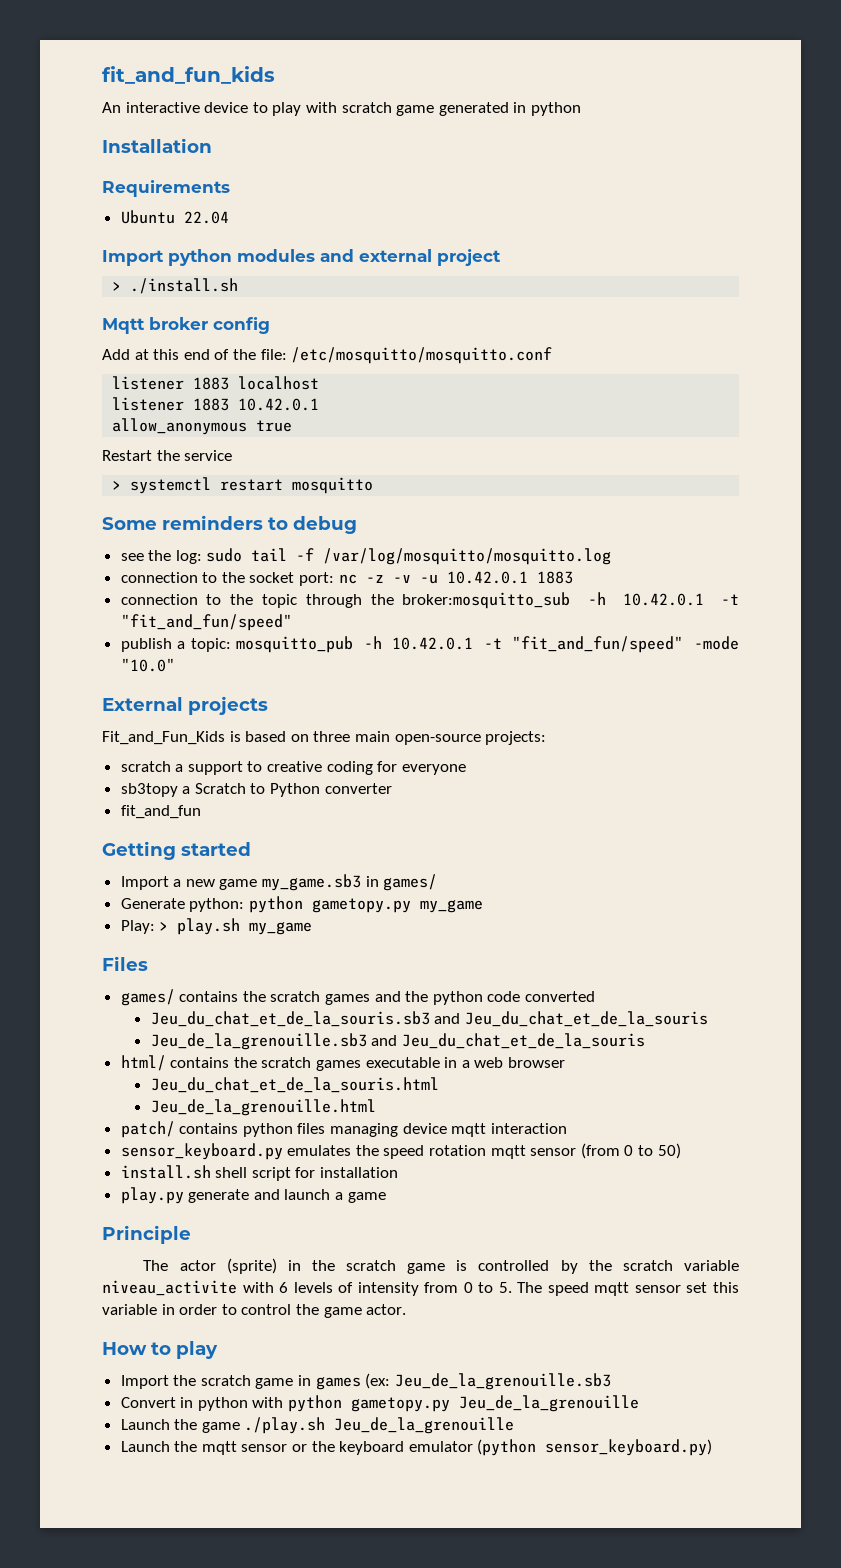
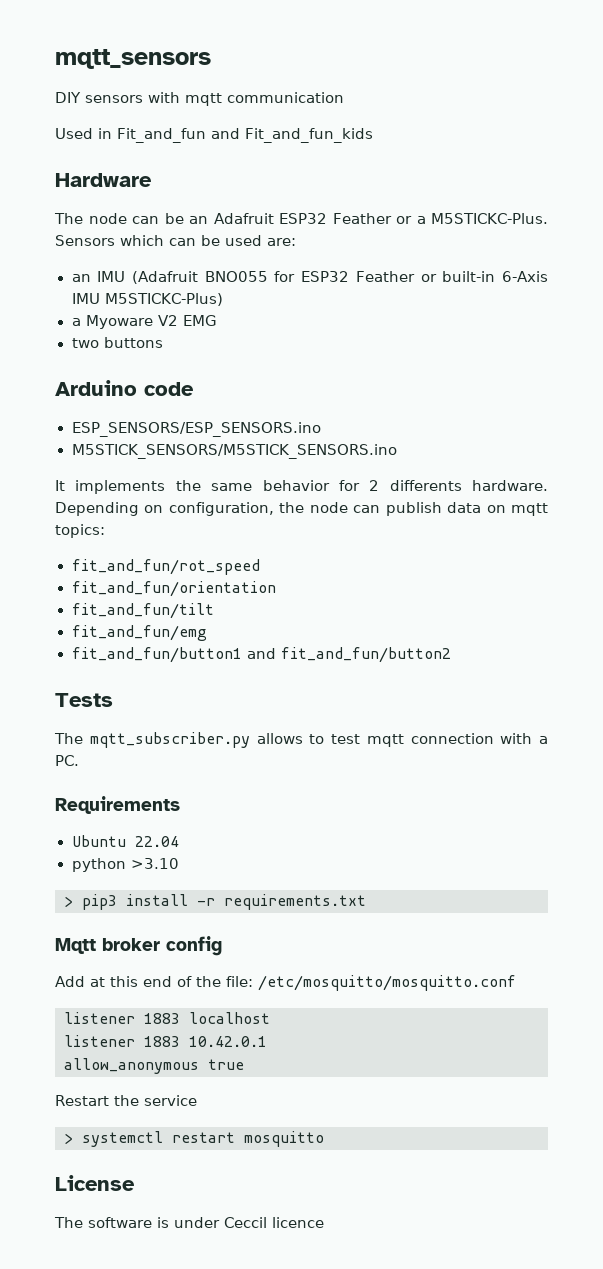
[102,66,275,84] [102,102,581,116] [102,138,212,153] [102,180,230,197] [120,210,229,224] [102,249,501,266] [112,278,239,294] fit_and_fun_kids // An interactive device to play with scratch game generated in python // Installation // Requirements // Ubuntu 22.04 // Import python modules and external project // > ./install.sh -> [55,49,211,69] [55,92,344,106] [55,128,373,143] [55,173,152,187] [54,213,548,224] [55,235,296,246] [71,271,548,284] [71,293,223,306] [71,315,217,329] [71,337,163,348] [55,380,194,396] [71,422,321,437] [71,444,397,459] [55,480,548,494] [55,502,549,516] [55,524,105,538] [71,559,260,575] [71,581,276,597] [71,603,214,619] [71,625,207,641] [71,647,451,663] [55,693,113,707] [54,732,548,748] [55,755,79,766] [55,796,180,814] [71,835,179,847] [71,858,179,872] [64,894,366,910] mqtt_sensors // DIY sensors with mqtt communication // Used in Fit_and_fun and Fit_and_fun_kids // Hardware // The node can be an Adafruit ESP32 Feather or a M5STICKC-Plus. Sensors which can be used are: // an IMU (Adafruit BNO055 for ESP32 Feather or built-in 6-Axis IMU M5STICKC-Plus) // a Myoware V2 EMG // two buttons // Arduino code // ESP_SENSORS/ESP_SENSORS.ino // M5STICK_SENSORS/M5STICK_SENSORS.ino // It implements the same behavior for 2 differents hardware. Depending on configuration, the node can publish data on mqtt topics: // fit_and_fun/rot_speed // fit_and_fun/orientation // fit_and_fun/tilt // fit_and_fun/emg // fit_and_fun/button1 and fit_and_fun/button2 // Tests // The mqtt_subscriber.py allows to test mqtt connection with a PC. // Requirements // Ubuntu 22.04 // python >3.10 // > pip3 install -r requirements.txt
[102,515,357,534] [120,548,612,565] [120,571,573,586] [120,592,739,609] [120,614,292,631] [120,636,740,653] [120,658,175,672] [102,696,268,715] [102,731,547,745] [120,761,466,775] [120,783,392,797] [120,805,201,819] [102,841,251,860] [120,874,438,891] [120,896,483,913] [120,918,313,935] [102,956,148,971] [120,989,596,1006] [150,1011,708,1027] [150,1033,645,1050] [120,1055,566,1071] [150,1077,439,1093] [150,1099,376,1116] [120,1121,567,1138] [120,1143,681,1160] [120,1165,399,1181] [120,1187,386,1204] [102,1225,191,1244] [143,1258,739,1274] [102,1280,739,1296] [102,1304,407,1318] [102,1341,218,1359] [120,1373,611,1390] [120,1395,640,1412] [120,1417,515,1434] [120,1439,713,1456] Some reminders to debug // see the log: sudo tail -f /var/log/mosquitto/mosquitto.log // connection to the socket port: nc -z -v -u 10.42.0.1 1883 // connection to the topic through the broker:mosquitto_sub -h 10.42.0.1 -t "fit_and_fun/speed" // publish a topic: mosquitto_pub -h 10.42.0.1 -t "fit_and_fun/speed" -mode "10.0" // External projects // Fit_and_Fun_Kids is based on three main open-source projects: // scratch a support to creative coding for everyone // sb3topy a Scratch to Python converter // fit_and_fun // Getting started // Import a new game my_game.sb3 in games/ // Generate python: python gametopy.py my_game // Play: > play.sh my_game // Files // games/ contains the scratch games and the python code converted // Jeu_du_chat_et_de_la_souris.sb3 and Jeu_du_chat_et_de_la_souris // Jeu_de_la_grenouille.sb3 and Jeu_du_chat_et_de_la_souris // html/ contains the scratch games executable in a web browser // Jeu_du_chat_et_de_la_souris.html // Jeu_de_la_grenouille.html // patch/ contains python files managing device mqtt interaction // sensor_keyboard.py emulates the speed rotation mqtt sensor (from 0 to 50) // install.sh shell script for installation // play.py generate and launch a game // Principle // The actor (sprite) in the scratch game is controlled by the scratch variable niveau_activite with 6 levels of intensity from 0 to 5. The speed mqtt sensor set this variable in order to control the game actor. // How to play // Import the scratch game in games (ex: Jeu_de_la_grenouille.sb3 // Convert in python with python gametopy.py Jeu_de_la_grenouille // Launch the game ./play.sh Jeu_de_la_grenouille // Launch the mqtt sensor or the keyboard emulator (python sensor_keyboard.py) -> [55,1175,135,1191] [54,1217,324,1228] License // The software is under Ceccil licence

